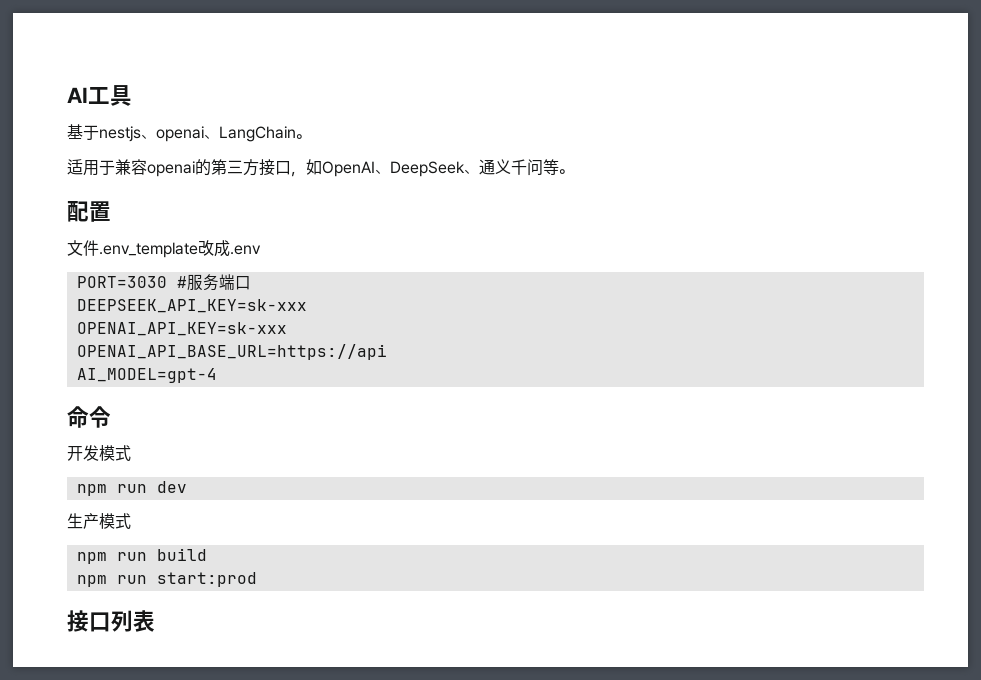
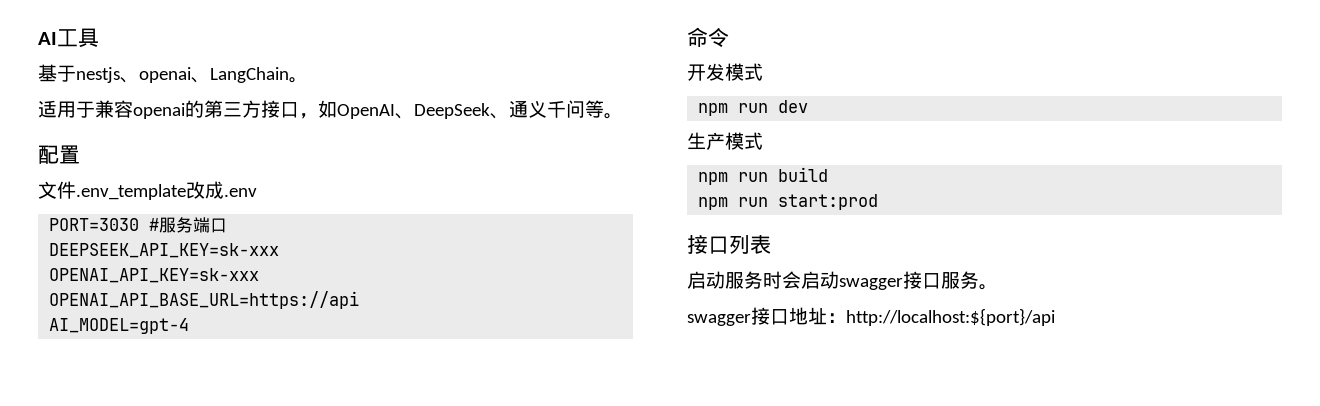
(155, 621) none -> [687,271,998,290] [687,307,1055,326] // 启动服务时会启动swagger接口服务。 // swagger接口地址：http://localhost:${port}/api

